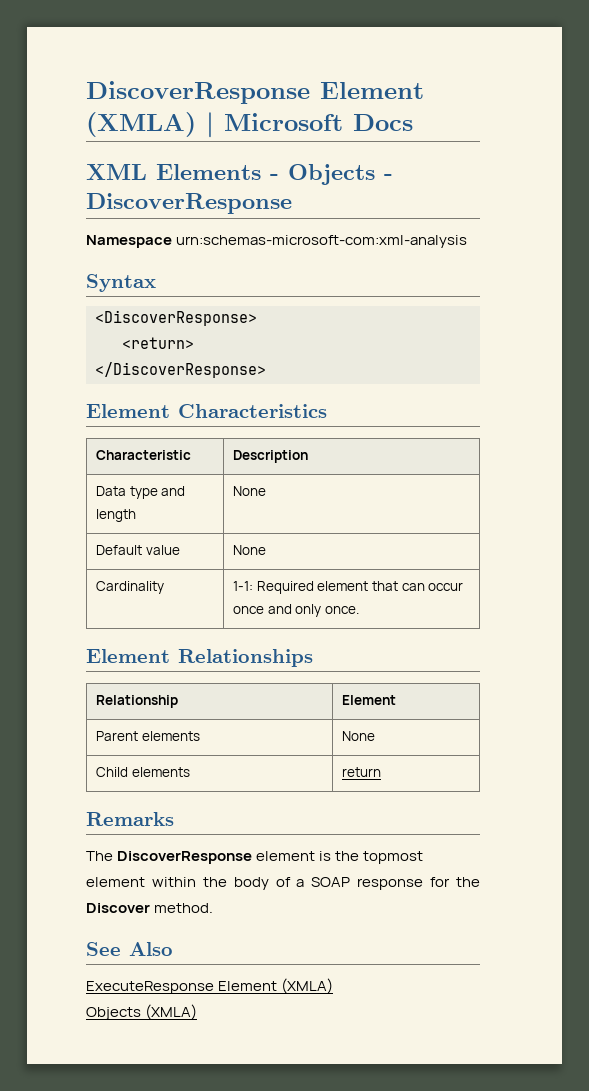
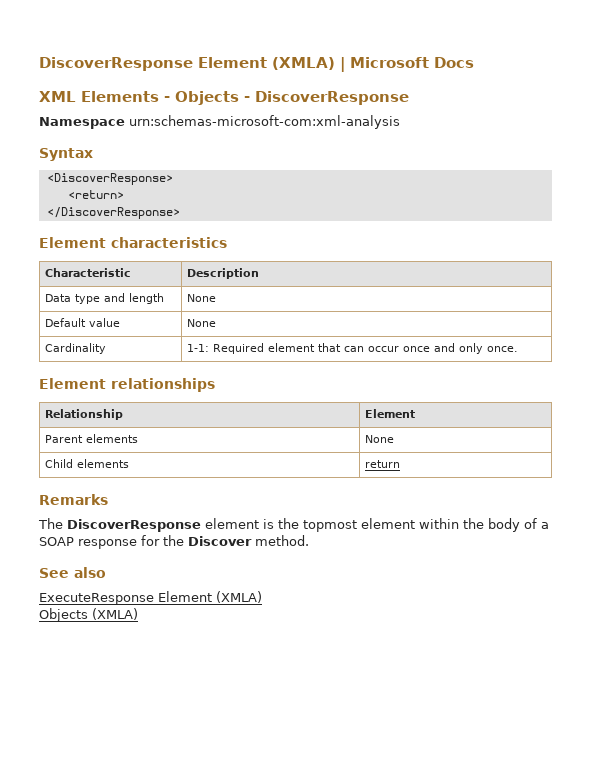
[178,404,327,418] Characteristics -> [111,237,227,248] characteristics
[178,649,313,667] Relationships -> [111,378,215,392] relationships
[129,942,173,956] Also -> [74,567,106,578] also

